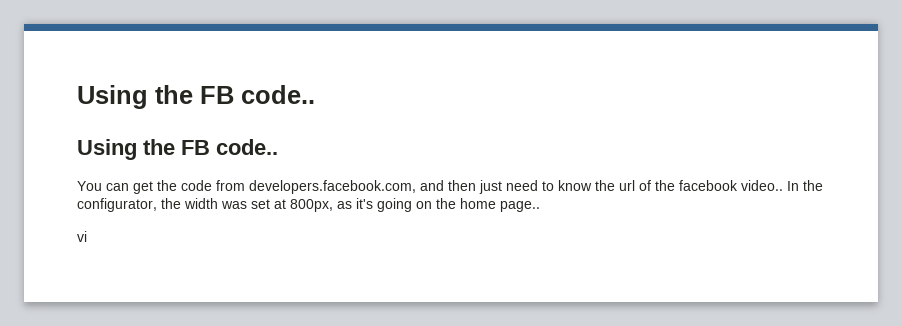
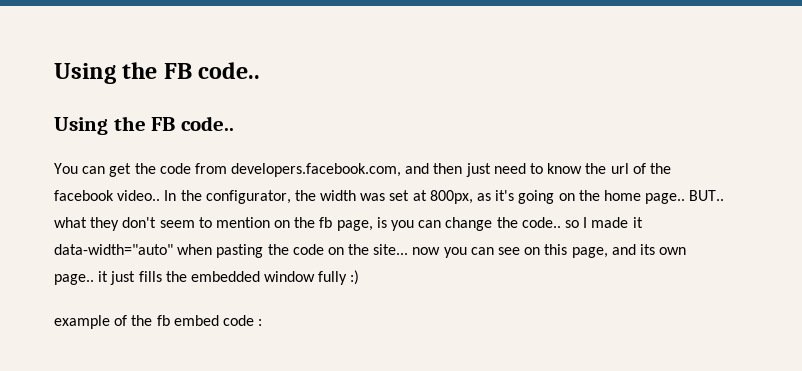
[77,231,87,242] // vi -> [689,190,725,201] [54,217,643,231] [54,244,687,258] [54,270,360,285] [54,315,263,329] BUT.. what they don't seem to mention on the fb page, is you can change the code.. so I made it data-width="auto" when pasting the code on the site... now you can see on this page, and its own page.. it just fills the embedded window fully :) // example of the fb embed code :

